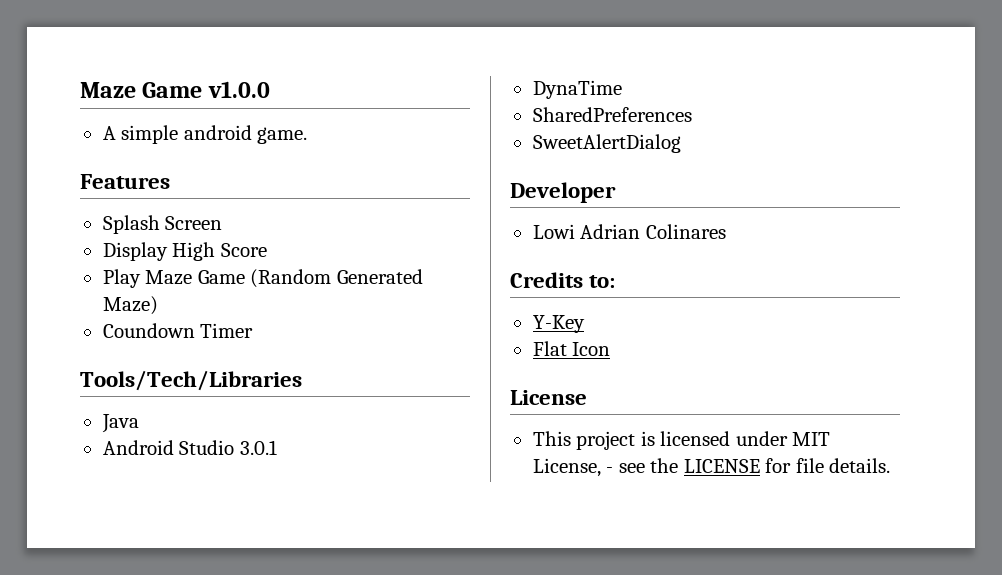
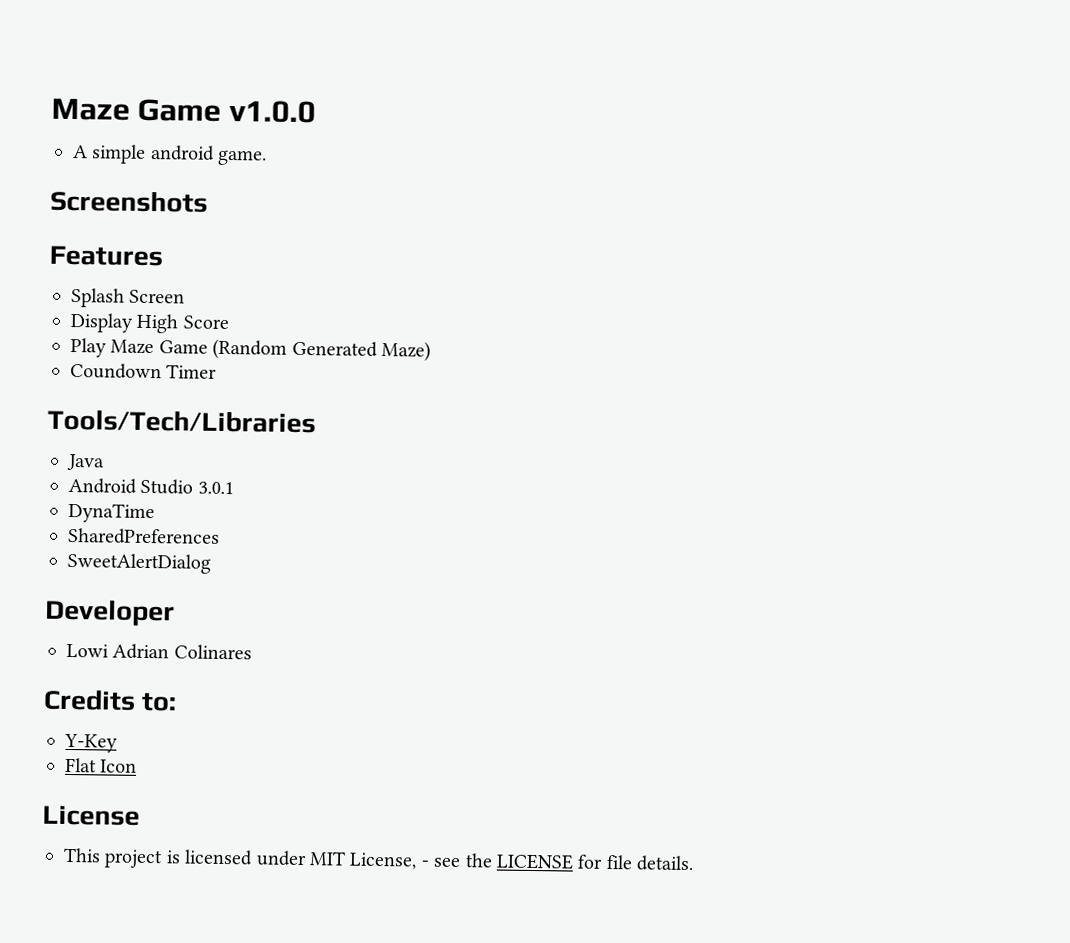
(308, 135) none -> [50,190,208,213] // Screenshots

